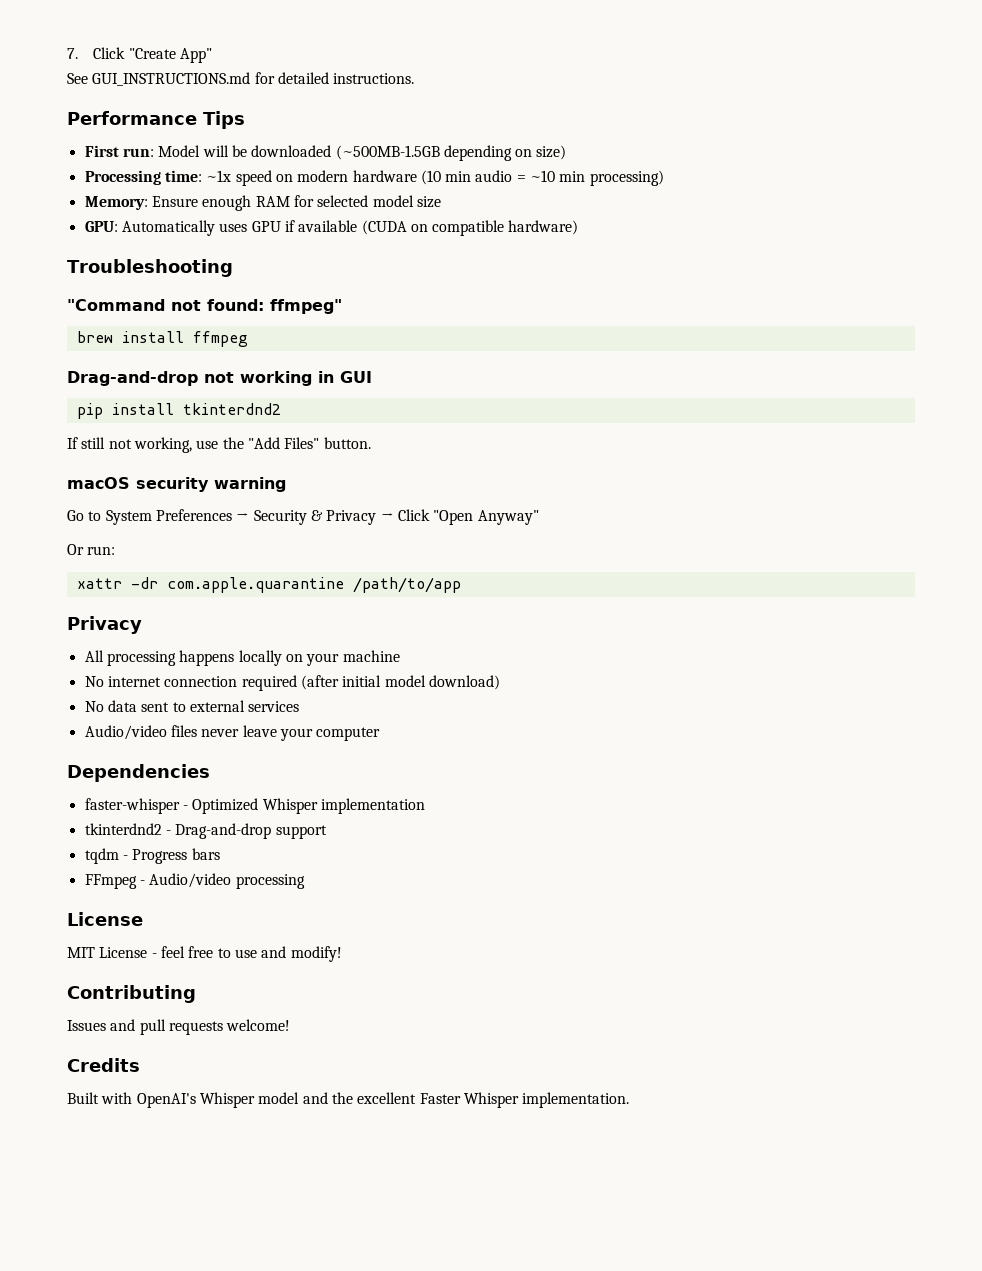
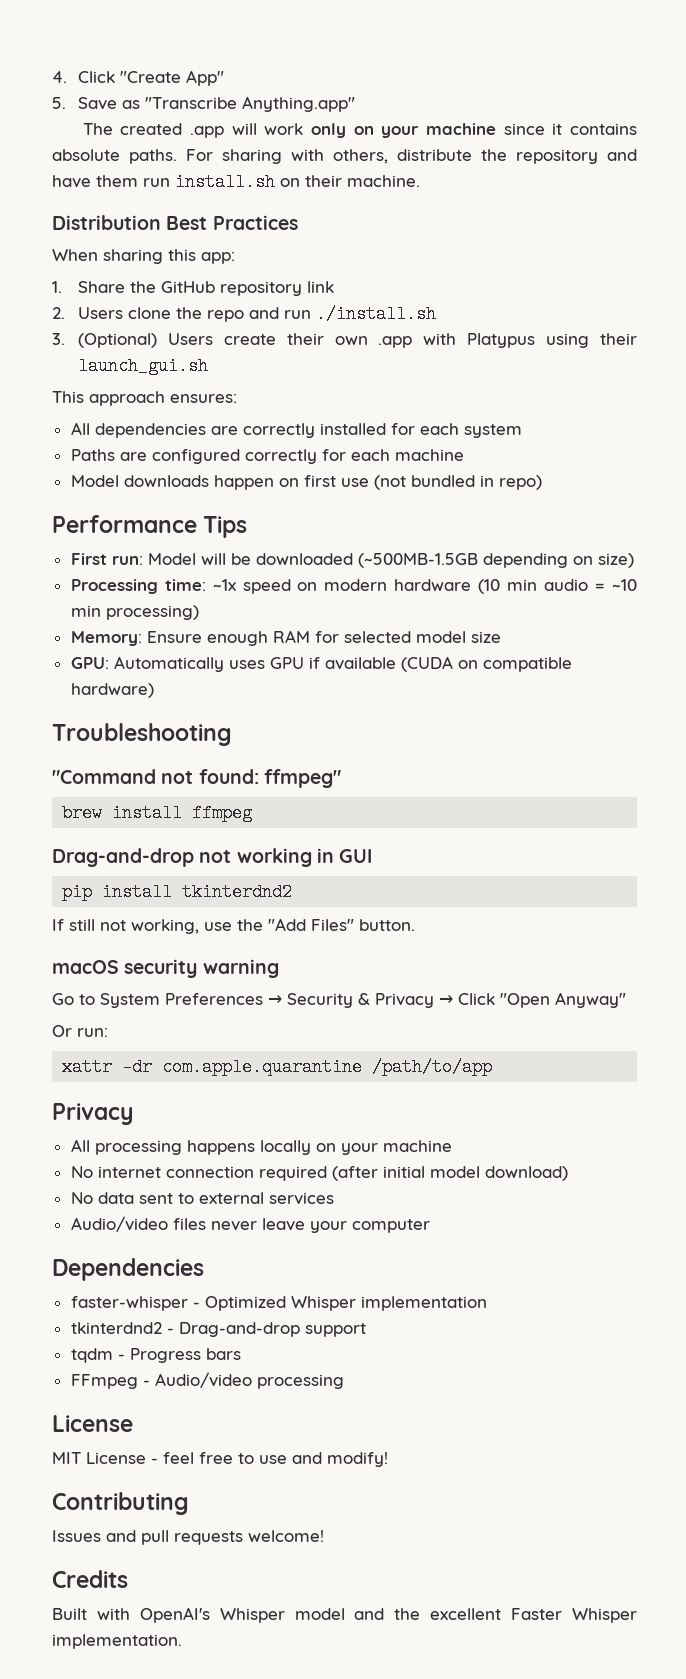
[67,48,78,59] 7. -> [52,71,67,83] 4.
[67,72,415,86] See GUI_INSTRUCTIONS.md for detailed instructions. -> [52,96,356,112] [82,123,637,138] [52,149,637,164] [52,173,420,191] [52,215,298,230] [52,249,235,264] [52,281,335,296] [52,305,437,323] [52,333,637,348] [78,357,209,375] [52,391,237,406] [70,422,522,438] [70,449,464,464] [70,475,542,490] 5. Save as "Transcribe Anything.app" // The created .app will work only on your machine since it contains absolute paths. For sharing with others, distribute the repository and have them run install.sh on their machine. // Distribution Best Practices // When sharing this app: // 1. Share the GitHub repository link // 2. Users clone the repo and run ./install.sh // 3. (Optional) Users create their own .app with Platypus using their launch_gui.sh // This approach ensures: // All dependencies are correctly installed for each system // Paths are configured correctly for each machine // Model downloads happen on first use (not bundled in repo)

